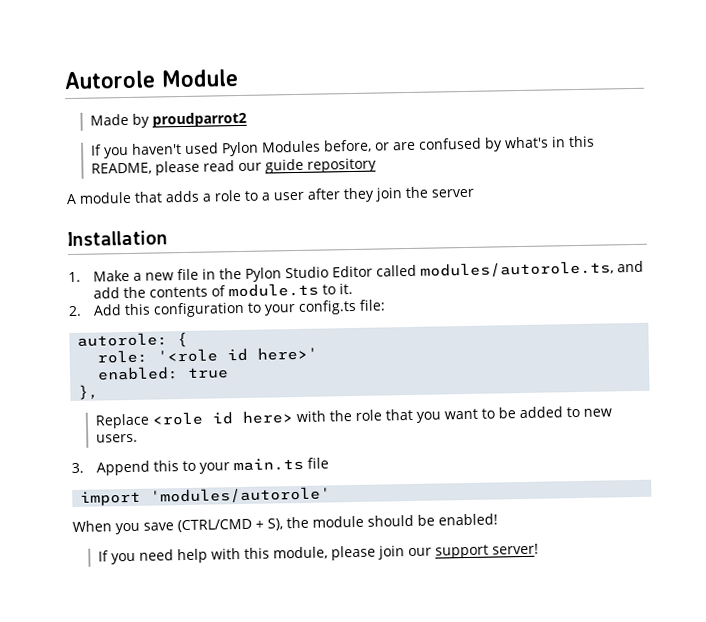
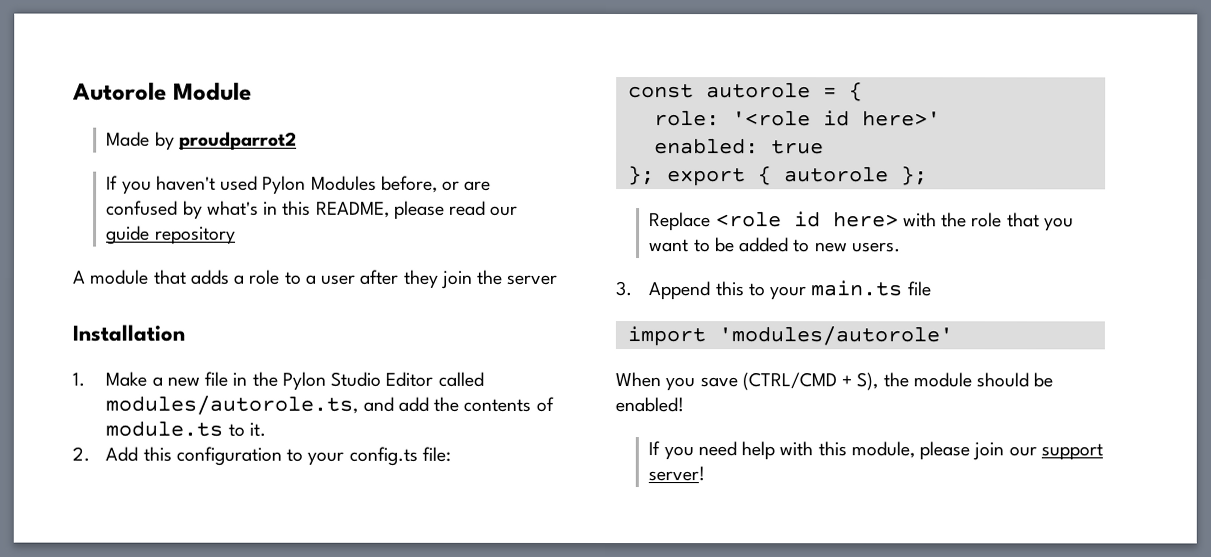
[77,332,169,347] autorole: -> [627,82,837,99] const autorole =
[78,384,100,400] }, -> [627,166,928,187] }; export { autorole };

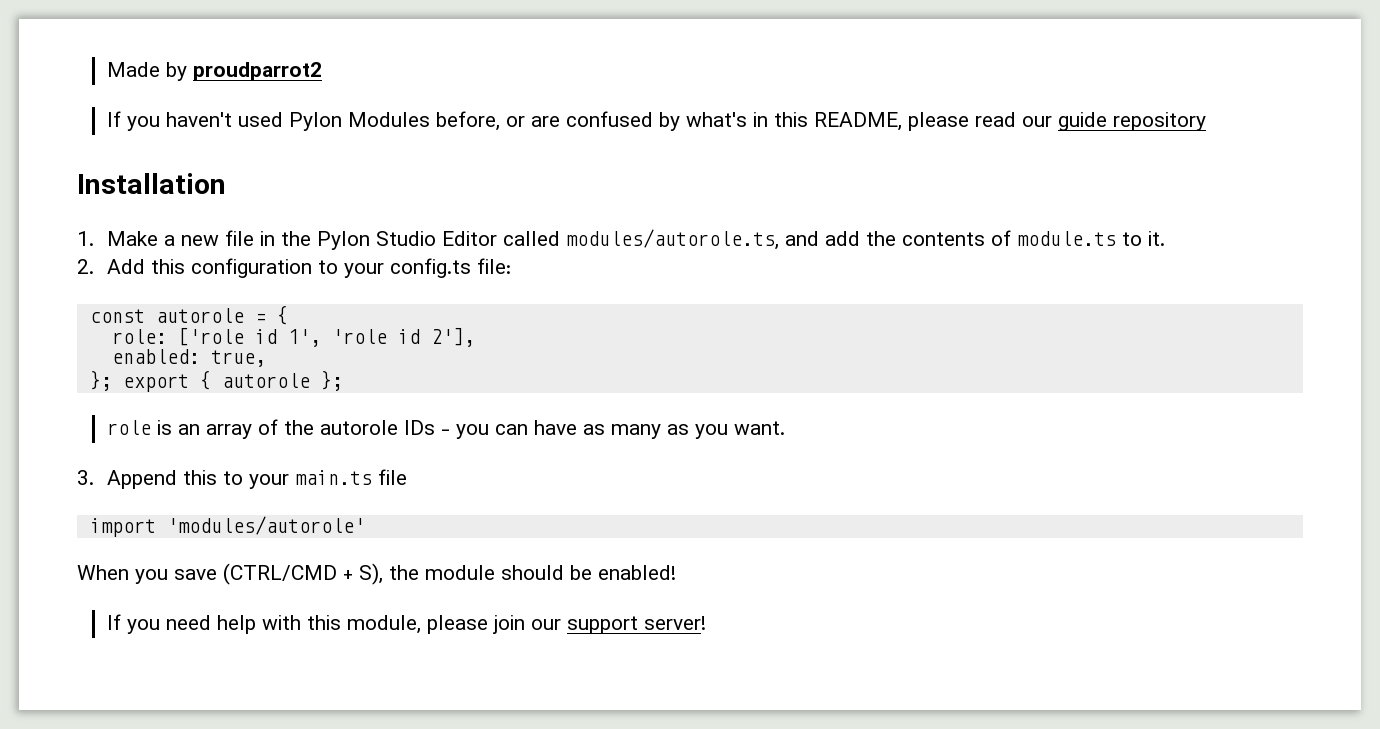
[72,82,252,101] Autorole Module // -> (106, 69) none
[72,269,559,289] // A module that adds a role to a user after they join the server -> (1206, 121) none
[731,110,941,127] '<role id here>' -> [177,327,475,347] ['role id 1', 'role id 2'],
[770,140,824,155] true -> [210,350,266,367] true,
[649,211,1074,232] [649,237,901,253] Replace <role id here> with the role that you want to be added to new users. -> [106,419,785,439] role is an array of the autorole IDs - you can have as many as you want.

